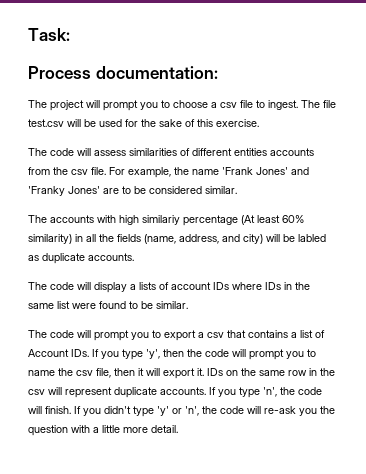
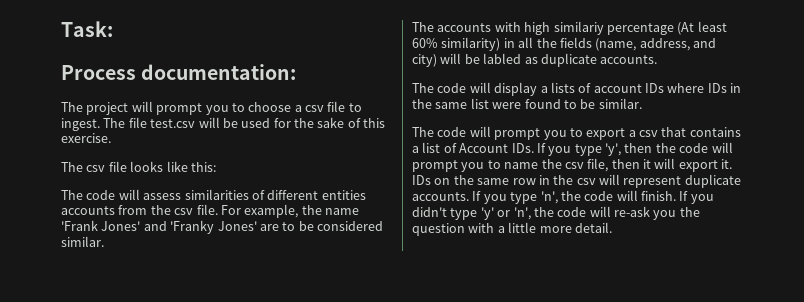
(259, 123) none -> [61,161,216,172] // The csv file looks like this:

